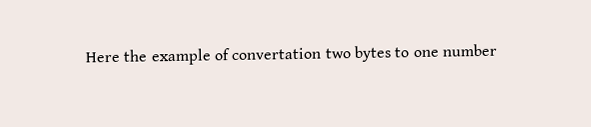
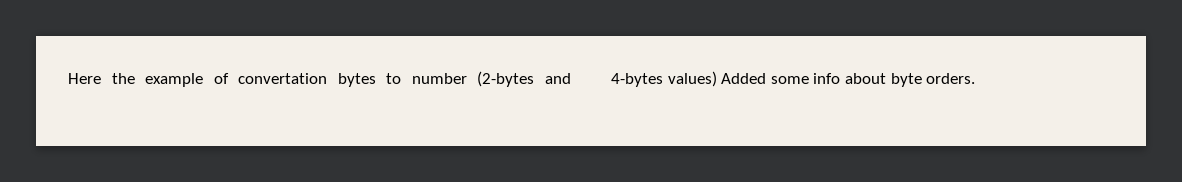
[324,48,351,59] two -> (328, 78) none
[412,43,497,58] one number -> [411,71,976,87] number (2-bytes and 4-bytes values) Added some info about byte orders.

